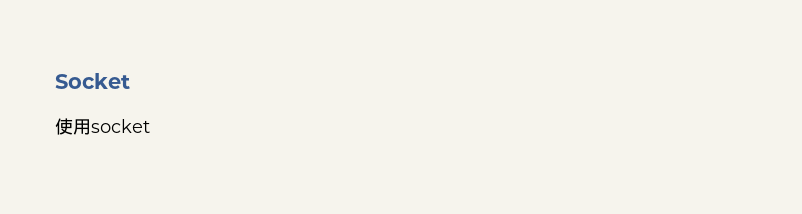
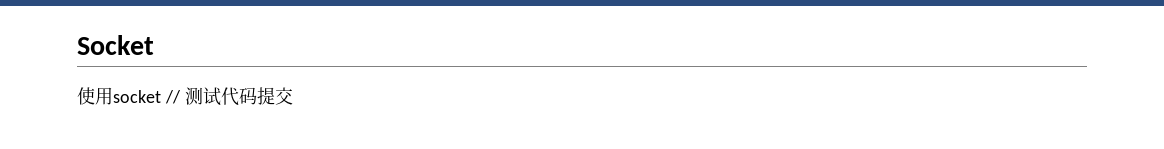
(150, 126) none -> [164,87,293,106] // 测试代码提交

